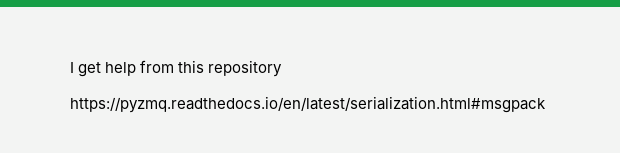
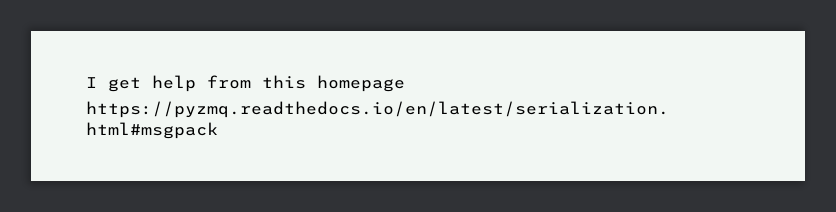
[208,60,283,77] repository -> [317,75,405,92] homepage

